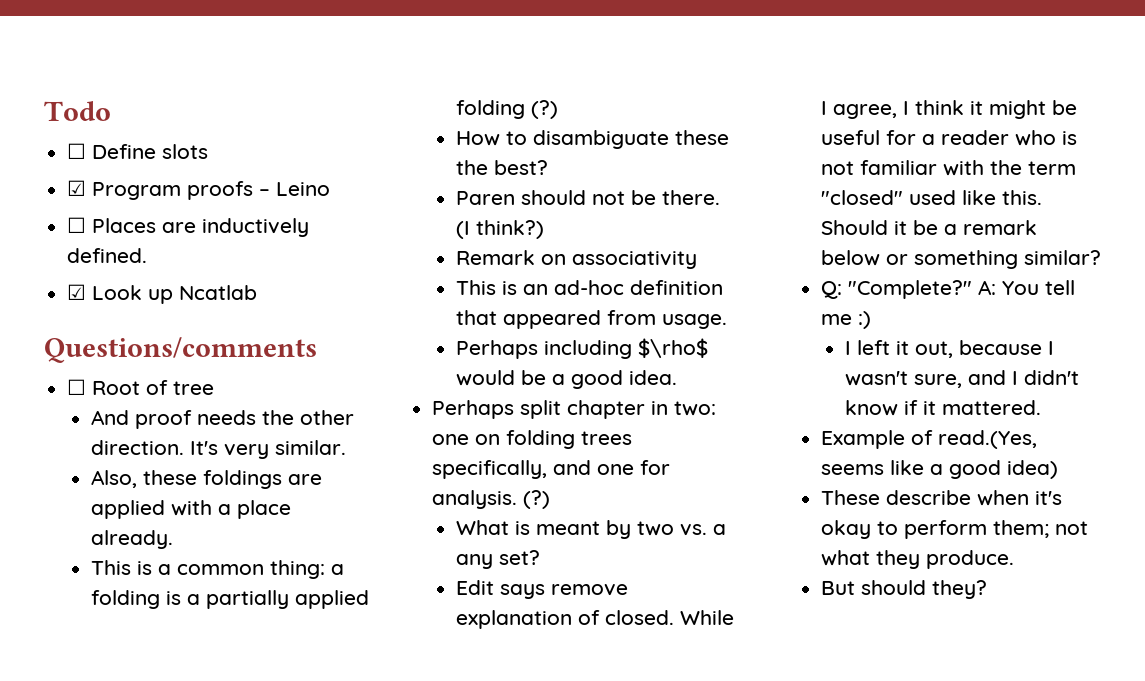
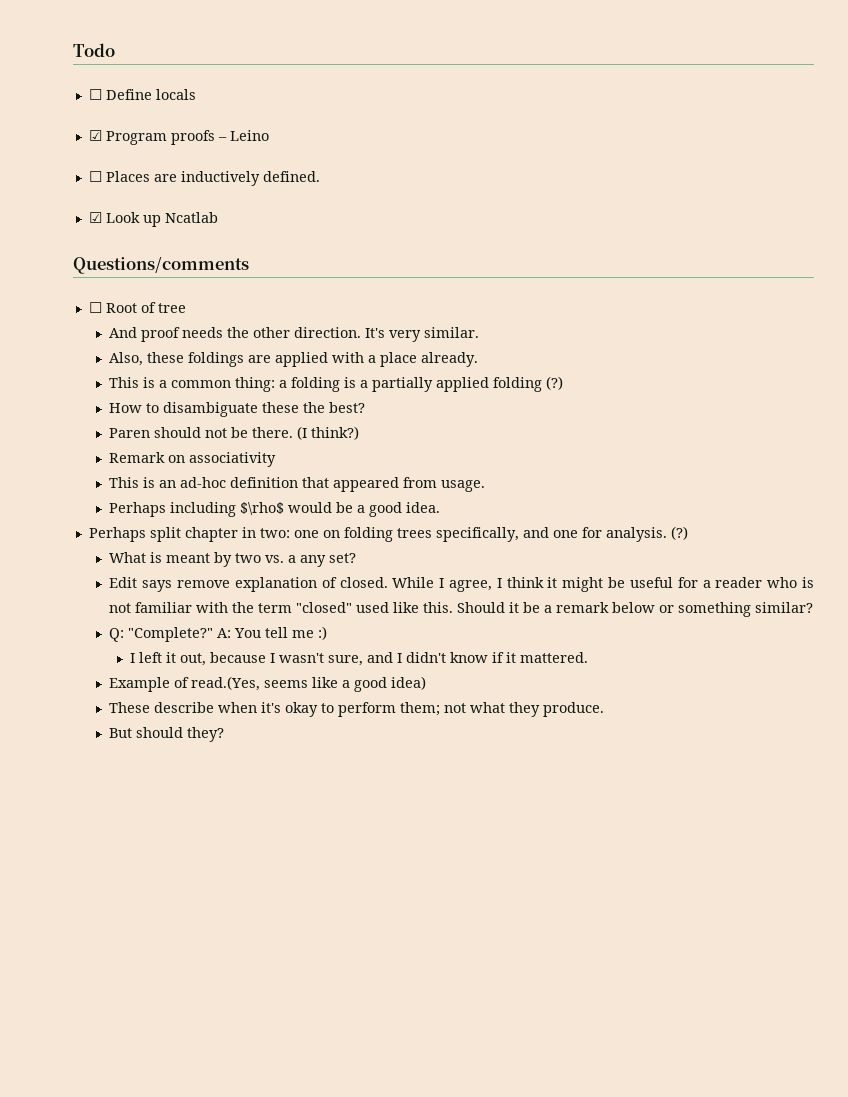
[162,144,209,159] slots -> [155,89,196,100] locals

